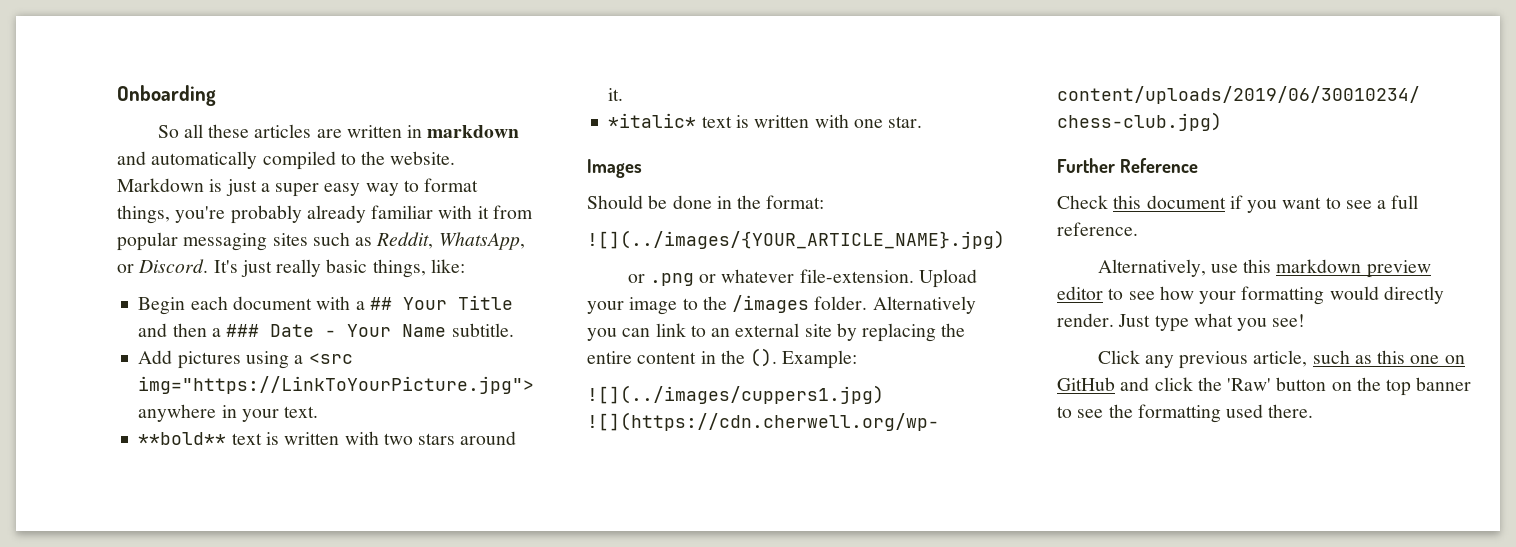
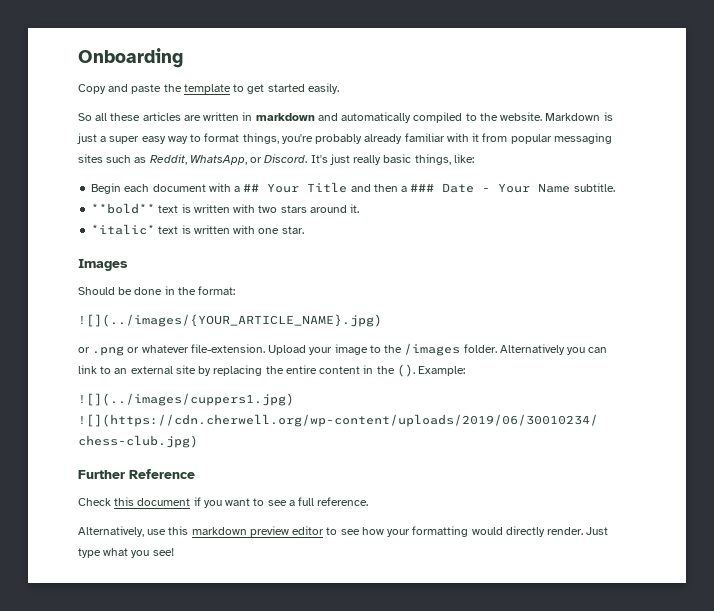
(216, 95) none -> [78,83,339,94] // Copy and paste the template to get started easily.
[138,350,353,369] [138,376,535,394] [138,404,319,422] // Add pictures using a <src img="https://LinkToYourPicture.jpg"> anywhere in your text. -> (615, 187) none
[1097,350,1465,369] [1057,377,1472,396] [1057,404,1314,423] // Click any previous article, such as this one on GitHub and click the 'Raw' button on the top banner to see the formatting used there. -> (174, 552) none

